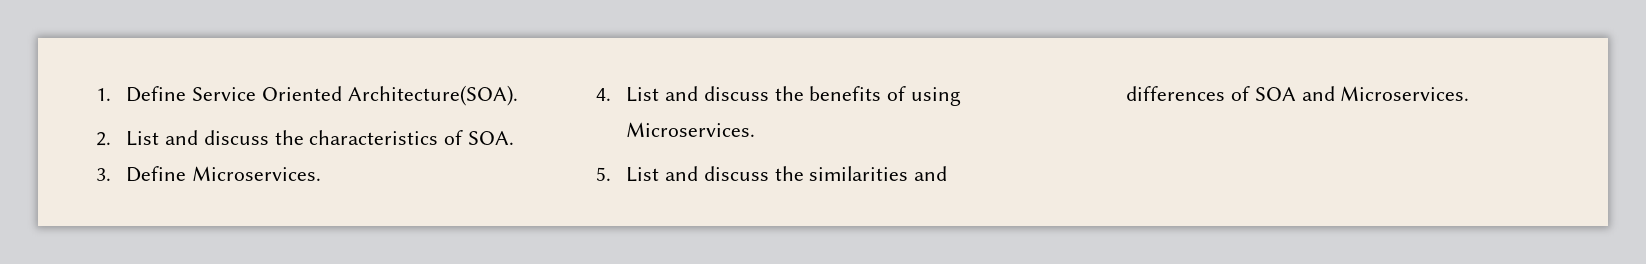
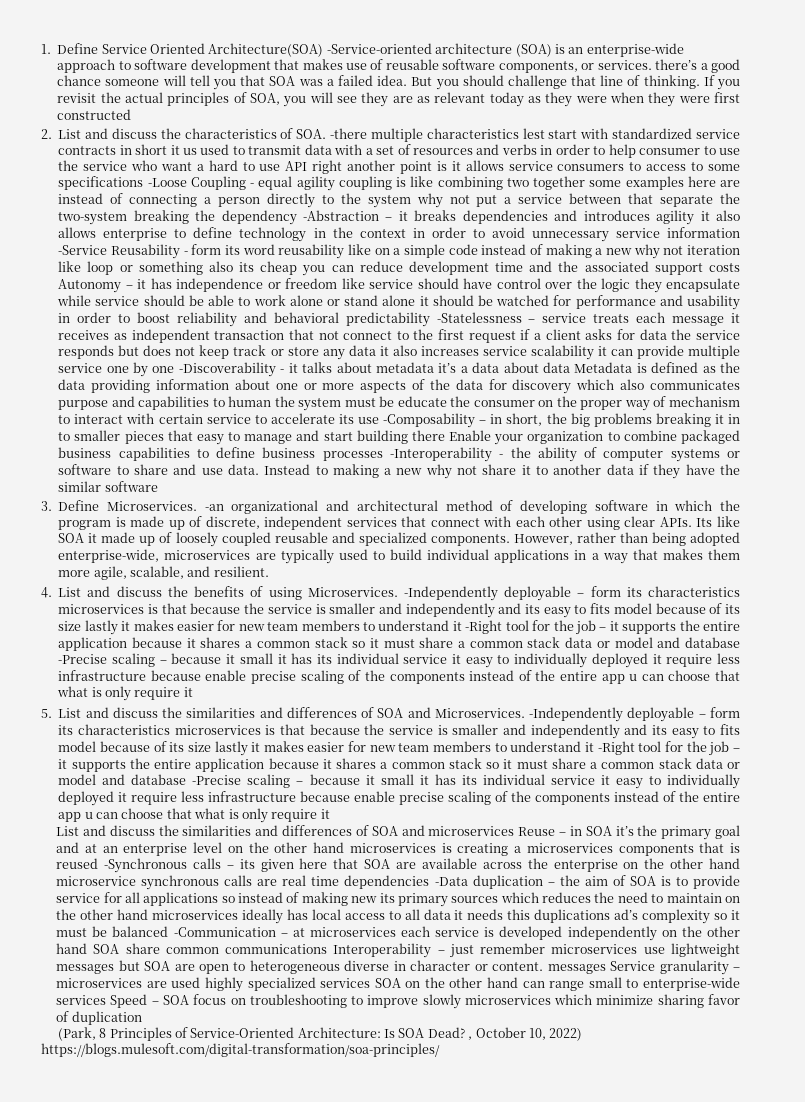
[347,85,518,106] Architecture(SOA). -> [208,43,684,57] [57,59,741,73] [57,75,740,90] [57,92,740,107] [57,109,132,120] Architecture(SOA) -Service-oriented architecture (SOA) is an enterprise-wide approach to software development that makes use of reusable software components, or services. there’s a good chance someone will tell you that SOA was a failed idea. But you should challenge that line of thinking. If you revisit the actual principles of SOA, you will see they are as relevant today as they were when they were first constructed
[96,166,321,182] // 3. Define Microservices. -> [330,128,740,142] [58,144,741,158] [58,160,741,174] [58,176,740,191] [58,193,740,208] [58,210,741,225] [58,227,741,242] [58,244,741,259] [58,261,740,276] [58,278,740,293] [57,295,740,310] [58,312,741,327] [58,329,741,343] [58,345,740,360] [58,362,740,377] [58,379,741,394] [58,396,740,411] [58,413,740,428] [58,430,740,445] [58,447,741,462] [58,464,740,479] [58,481,158,492] [41,500,740,514] [58,516,740,530] [58,532,740,547] [58,549,740,564] [58,566,269,580] -there multiple characteristics lest start with standardized service contracts in short it us used to transmit data with a set of resources and verbs in order to help consumer to use the service who want a hard to use API right another point is it allows service consumers to access to some specifications -Loose Coupling - equal agility coupling is like combining two together some examples here are instead of connecting a person directly to the system why not put a service between that separate the two-system breaking the dependency -Abstraction – it breaks dependencies and introduces agility it also allows enterprise to define technology in the context in order to avoid unnecessary service information -Service Reusability - form its word reusability like on a simple code instead of making a new why not iteration like loop or something also its cheap you can reduce development time and the associated support costs Autonomy – it has independence or freedom like service should have control over the logic they encapsulate while service should be able to work alone or stand alone it should be watched for performance and usability in order to boost reliability and behavioral predictability -Statelessness – service treats each message it receives as independent transaction that not connect to the first request if a client asks for data the service responds but does not keep track or store any data it also increases service scalability it can provide multiple service one by one -Discoverability - it talks about metadata it’s a data about data Metadata is defined as the data providing information about one or more aspects of the data for discovery which also communicates purpose and capabilities to human the system must be educate the consumer on the proper way of mechanism to interact with certain service to accelerate its use -Composability – in short, the big problems breaking it in to smaller pieces that easy to manage and start building there Enable your organization to combine packaged business capabilities to define business processes -Interoperability - the ability of computer systems or software to share and use data. Instead to making a new why not share it to another data if they have the similar software // 3. Define Microservices. -an organizational and architectural method of developing software in which the program is made up of discrete, independent services that connect with each other using clear APIs. Its like SOA it made up of loosely coupled reusable and specialized components. However, rather than being adopted enterprise-wide, microservices are typically used to build individual applications in a way that makes them more agile, scalable, and resilient.
(756, 129) none -> [403,586,740,601] [58,603,741,618] [58,620,740,635] [58,637,741,651] [58,653,740,668] [58,670,740,684] [57,686,193,701] -Independently deployable – form its characteristics microservices is that because the service is smaller and independently and its easy to fits model because of its size lastly it makes easier for new team members to understand it -Right tool for the job – it supports the entire application because it shares a common stack so it must share a common stack data or model and database -Precise scaling – because it small it has its individual service it easy to individually deployed it require less infrastructure because enable precise scaling of the components instead of the entire app u can choose that what is only require it
(1470, 93) none -> [529,707,740,722] [58,724,740,739] [58,741,741,756] [58,758,740,772] [58,774,740,789] [58,791,741,806] [58,808,330,823] [56,825,741,840] [56,842,741,856] [56,858,741,873] [56,875,741,890] [56,892,740,907] [56,909,741,924] [56,926,740,941] [56,943,740,958] [56,960,740,975] [56,977,741,992] [56,994,740,1009] [56,1011,142,1025] [57,1027,583,1041] [41,1043,440,1057] -Independently deployable – form its characteristics microservices is that because the service is smaller and independently and its easy to fits model because of its size lastly it makes easier for new team members to understand it -Right tool for the job – it supports the entire application because it shares a common stack so it must share a common stack data or model and database -Precise scaling – because it small it has its individual service it easy to individually deployed it require less infrastructure because enable precise scaling of the components instead of the entire app u can choose that what is only require it // List and discuss the similarities and differences of SOA and microservices Reuse – in SOA it’s the primary goal and at an enterprise level on the other hand microservices is creating a microservices components that is reused -Synchronous calls – its given here that SOA are available across the enterprise on the other hand microservice synchronous calls are real time dependencies -Data duplication – the aim of SOA is to provide service for all applications so instead of making new its primary sources which reduces the need to maintain on the other hand microservices ideally has local access to all data it needs this duplications ad’s complexity so it must be balanced -Communication – at microservices each service is developed independently on the other hand SOA share common communications Interoperability – just remember microservices use lightweight messages but SOA are open to heterogeneous diverse in character or content. messages Service granularity – microservices are used highly specialized services SOA on the other hand can range small to enterprise-wide services Speed – SOA focus on troubleshooting to improve slowly microservices which minimize sharing favor of duplication // (Park, 8 Principles of Service-Oriented Architecture: Is SOA Dead? , October 10, 2022) https://blogs.mulesoft.com/digital-transformation/soa-principles/

